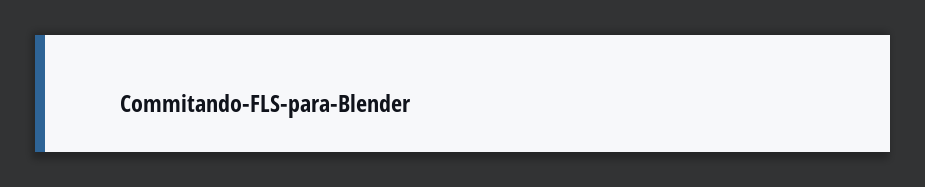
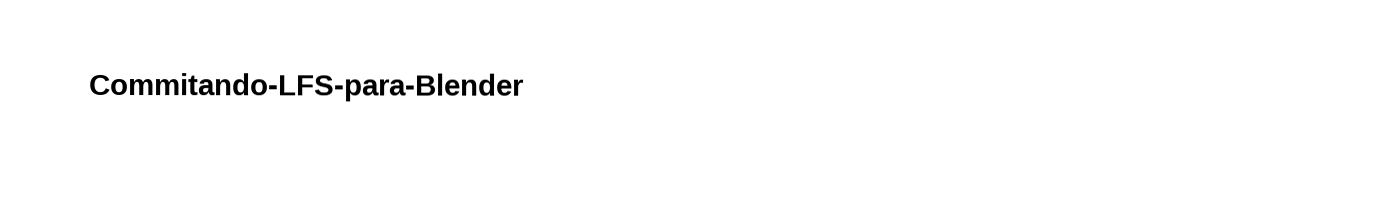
[120,94,411,118] Commitando-FLS-para-Blender -> [88,72,525,102] Commitando-LFS-para-Blender

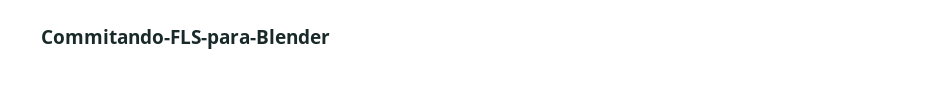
[88,72,525,102] Commitando-LFS-para-Blender -> [41,29,330,49] Commitando-FLS-para-Blender

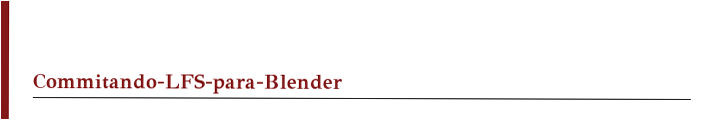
[41,29,330,49] Commitando-FLS-para-Blender -> [32,73,343,94] Commitando-LFS-para-Blender

